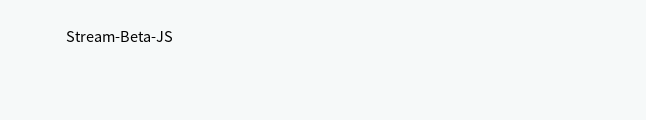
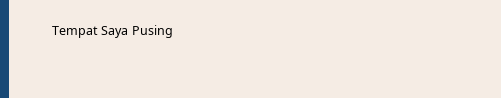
[66,31,173,42] Stream-Beta-JS -> [52,25,173,38] Tempat Saya Pusing

